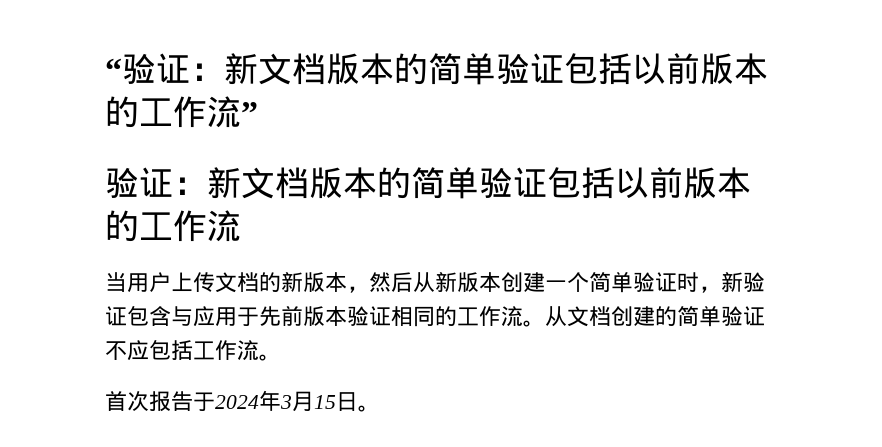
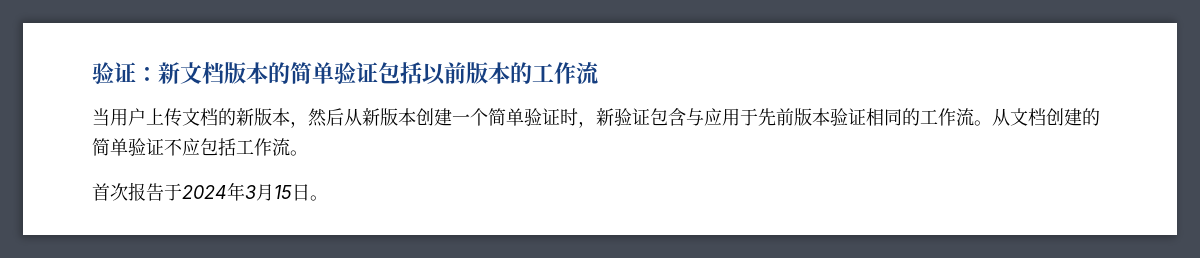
[105,53,768,85] [105,96,258,128] “验证：新文档版本的简单验证包括以前版本的工作流” // -> (92, 73) none

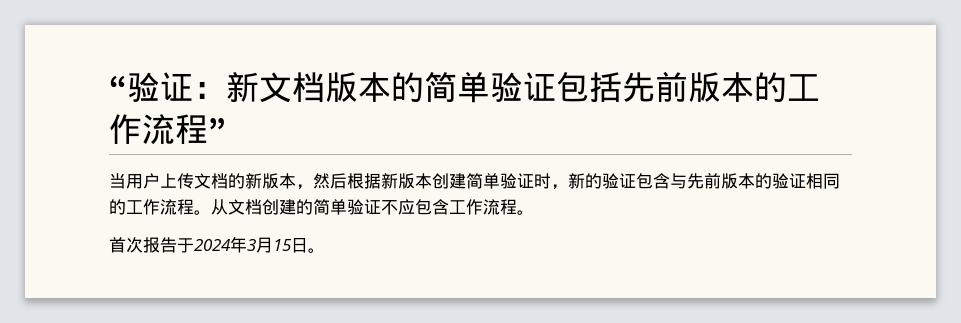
(92, 73) none -> [109,75,127,99] “
[422,63,446,85] 以 -> [622,72,655,102] 先
(599, 73) none -> [175,114,226,144] 程”
[344,108,362,126] 从 -> [347,173,381,189] 根据
[452,108,488,126] 一个 -> (466, 181) none
(614, 117) none -> [585,173,602,189] 的
[704,108,830,126] 应用于先前版本 -> [687,173,772,189] 先前版本的
(974, 117) none -> [177,199,194,215] 程
[218,138,290,156] 括工作流 -> [432,199,517,215] 含工作流程

